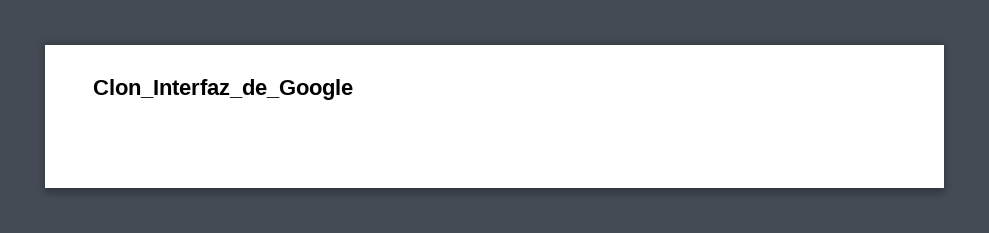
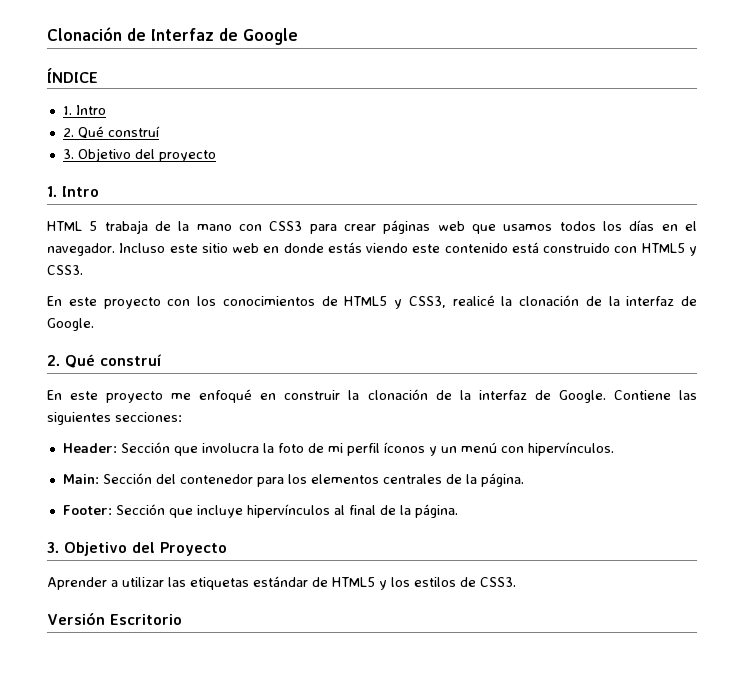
[93,79,353,100] Clon_Interfaz_de_Google -> [47,27,298,45] [47,68,98,83] [62,105,106,115] [62,126,160,139] [62,148,216,162] [47,186,99,197] [47,220,698,234] [47,242,697,256] [47,265,83,275] [47,295,697,309] [47,318,94,331] [47,354,162,368] [47,389,697,403] [47,412,182,425] [62,442,614,456] [62,473,524,487] [62,504,458,518] [47,542,227,556] [47,576,516,590] [47,613,182,625] Clonación de Interfaz de Google // ÍNDICE // 1. Intro // 2. Qué construí // 3. Objetivo del proyecto // 1. Intro // HTML 5 trabaja de la mano con CSS3 para crear páginas web que usamos todos los días en el navegador. Incluso este sitio web en donde estás viendo este contenido está construido con HTML5 y CSS3. // En este proyecto con los conocimientos de HTML5 y CSS3, realicé la clonación de la interfaz de Google. // 2. Qué construí // En este proyecto me enfoqué en construir la clonación de la interfaz de Google. Contiene las siguientes secciones: // Header: Sección que involucra la foto de mi perfil íconos y un menú con hipervínculos. // Main: Sección del contenedor para los elementos centrales de la página. // Footer: Sección que incluye hipervínculos al final de la página. // 3. Objetivo del Proyecto // Aprender a utilizar las etiquetas estándar de HTML5 y los estilos de CSS3. // Versión Escritorio

